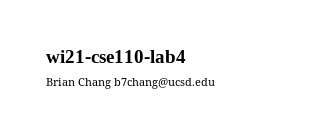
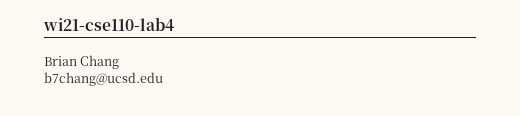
(111, 83) none -> (120, 62) //

